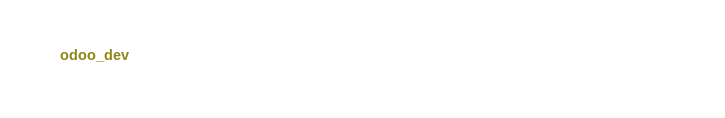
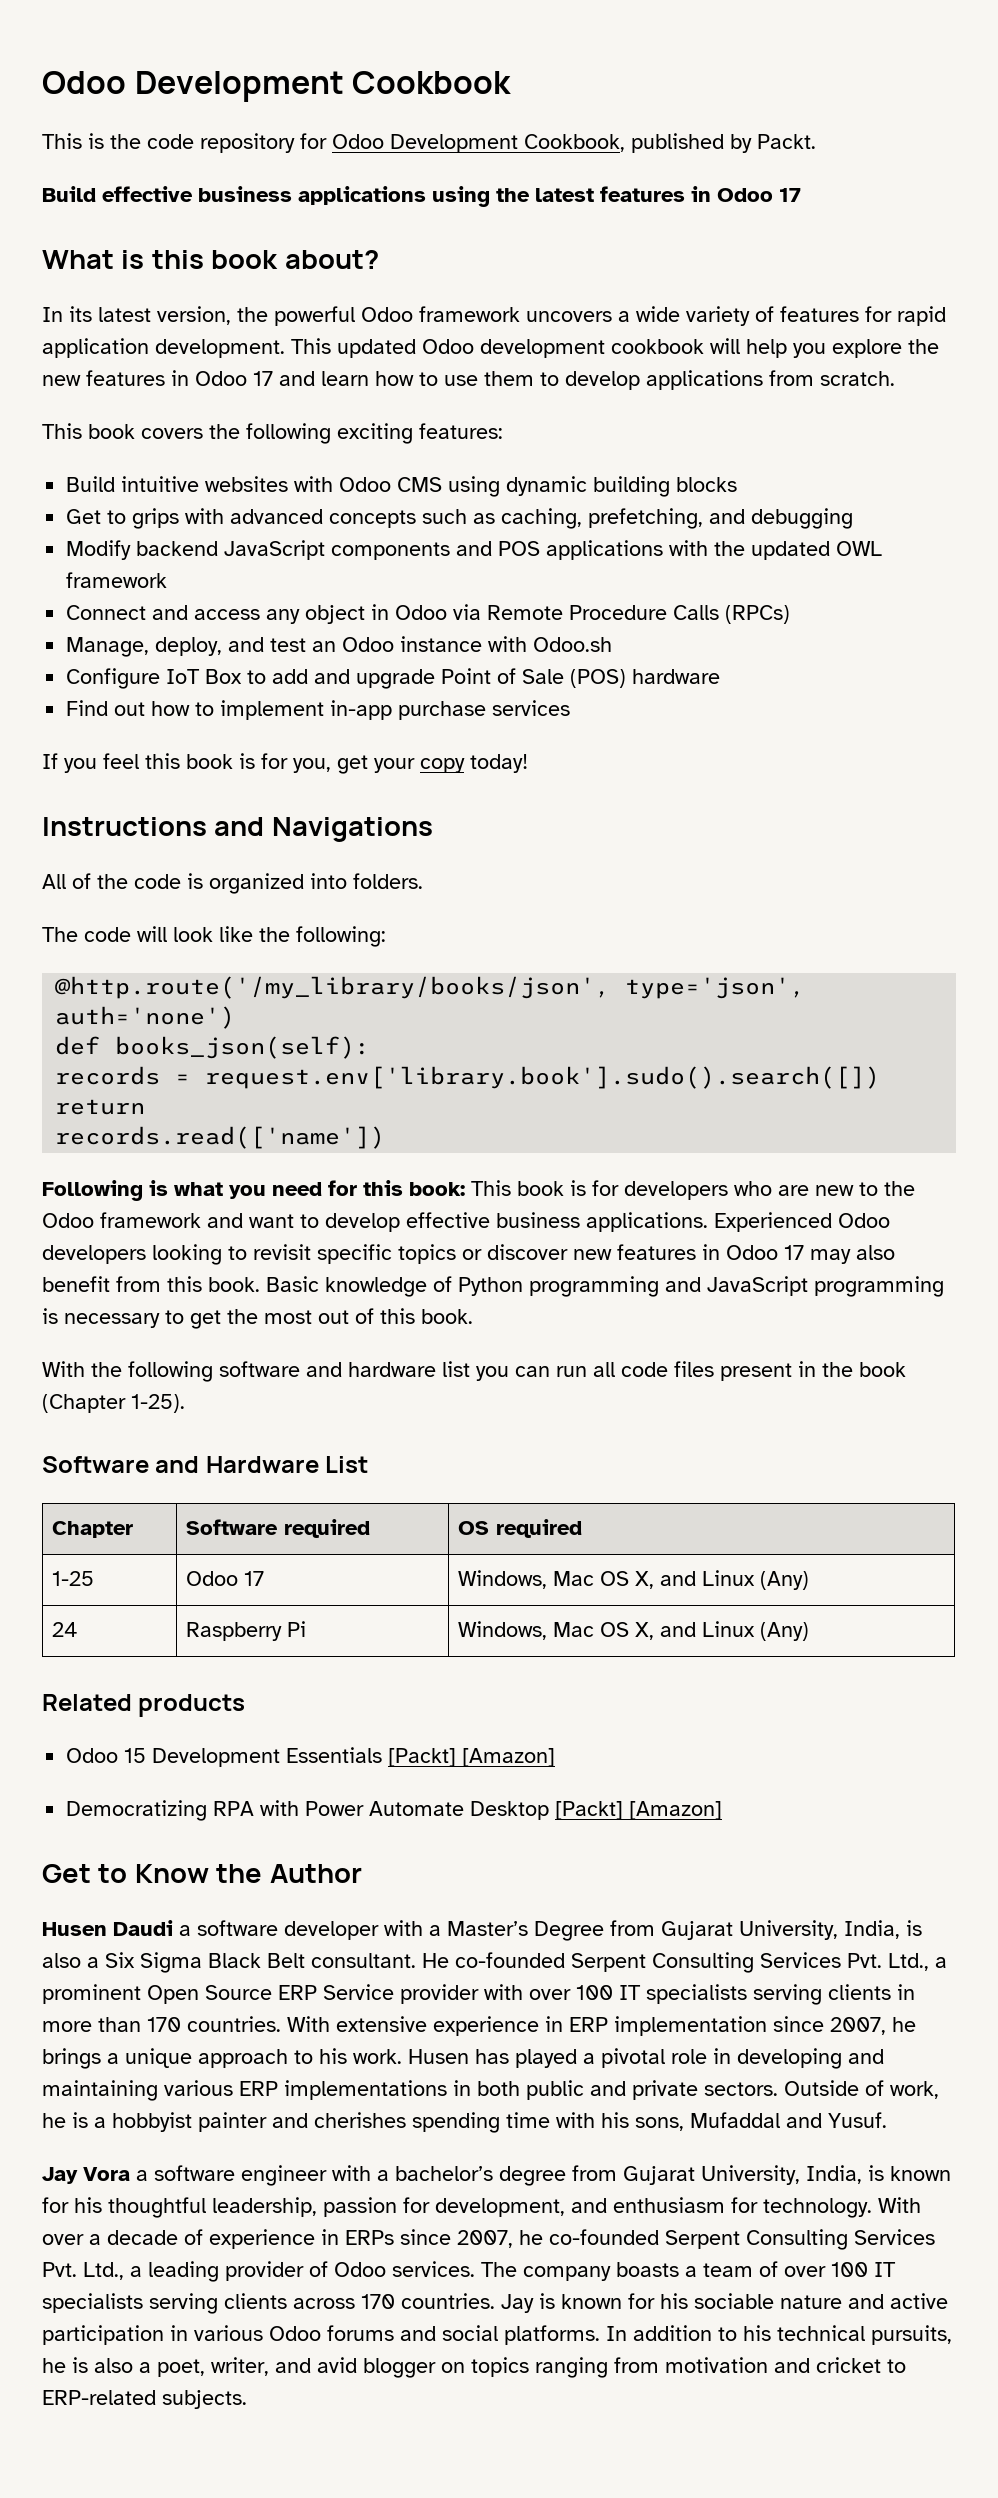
[60,49,129,62] odoo_dev -> [42,71,512,102] [42,133,816,153] [42,186,801,207] [42,250,379,269] [42,306,946,326] [42,338,939,358] [42,370,895,390] [42,423,503,444] [66,476,738,497] [66,508,854,529] [66,540,883,560] [66,572,168,588] [66,604,791,624] [66,636,613,657] [66,668,721,689] [66,700,571,720] [42,753,528,774] [42,817,433,842] [42,873,423,894] [42,926,386,947] [55,976,806,999] [55,1006,236,1029] [55,1036,371,1059] [55,1066,881,1089] [55,1099,146,1115] [55,1126,386,1149] [42,1180,915,1201] [42,1212,890,1232] [42,1244,895,1265] [42,1276,944,1297] [42,1308,473,1329] [42,1361,906,1382] [42,1394,185,1413] [42,1456,369,1473] [51,1521,133,1538] [185,1519,370,1538] [457,1519,582,1538] [51,1571,94,1586] [185,1571,264,1586] [457,1570,809,1590] [51,1622,78,1637] [185,1621,306,1641] [457,1621,809,1641] [42,1694,246,1717] [66,1747,556,1767] [66,1800,723,1821] [42,1864,362,1883] [42,1920,922,1941] [42,1952,947,1973] [42,1984,915,2005] [42,2016,916,2036] [42,2048,884,2069] [42,2080,939,2101] [42,2112,887,2133] [42,2165,951,2186] [42,2197,921,2218] [42,2229,935,2250] [42,2261,896,2282] [42,2293,948,2314] [42,2325,952,2345] [42,2357,906,2378] [42,2390,247,2409] Odoo Development Cookbook // This is the code repository for Odoo Development Cookbook, published by Packt. // Build effective business applications using the latest features in Odoo 17 // What is this book about? // In its latest version, the powerful Odoo framework uncovers a wide variety of features for rapid application development. This updated Odoo development cookbook will help you explore the new features in Odoo 17 and learn how to use them to develop applications from scratch. // This book covers the following exciting features: // Build intuitive websites with Odoo CMS using dynamic building blocks // Get to grips with advanced concepts such as caching, prefetching, and debugging // Modify backend JavaScript components and POS applications with the updated OWL framework // Connect and access any object in Odoo via Remote Procedure Calls (RPCs) // Manage, deploy, and test an Odoo instance with Odoo.sh // Configure IoT Box to add and upgrade Point of Sale (POS) hardware // Find out how to implement in-app purchase services // If you feel this book is for you, get your copy today! // Instructions and Navigations // All of the code is organized into folders. // The code will look like the following: // @http.route('/my_library/books/json', type='json', auth='none') // def books_json(self): // records = request.env['library.book'].sudo().search([]) return // records.read(['name']) // Following is what you need for this book: This book is for developers who are new to the Odoo framework and want to develop effective business applications. Experienced Odoo developers looking to revisit specific topics or discover new features in Odoo 17 may also benefit from this book. Basic knowledge of Python programming and JavaScript programming is necessary to get the most out of this book. // With the following software and hardware list you can run all code files present in the book (Chapter 1-25). // Software and Hardware List // Chapter | Software required | OS required // 1-25 | Odoo 17 | Windows, Mac OS X, and Linux (Any) // 24 | Raspberry Pi | Windows, Mac OS X, and Linux (Any) // Related products // Odoo 15 Development Essentials [Packt] [Amazon] // Democratizing RPA with Power Automate Desktop [Packt] [Amazon] // Get to Know the Author // Husen Daudi a software developer with a Master’s Degree from Gujarat University, India, is also a Six Sigma Black Belt consultant. He co-founded Serpent Consulting Services Pvt. Ltd., a prominent Open Source ERP Service provider with over 100 IT specialists serving clients in more than 170 countries. With extensive experience in ERP implementation since 2007, he brings a unique approach to his work. Husen has played a pivotal role in developing and maintaining various ERP implementations in both public and private sectors. Outside of work, he is a hobbyist painter and cherishes spending time with his sons, Mufaddal and Yusuf. // Jay Vora a software engineer with a bachelor’s degree from Gujarat University, India, is known for his thoughtful leadership, passion for development, and enthusiasm for technology. With over a decade of experience in ERPs since 2007, he co-founded Serpent Consulting Services Pvt. Ltd., a leading provider of Odoo services. The company boasts a team of over 100 IT specialists serving clients across 170 countries. Jay is known for his sociable nature and active participation in various Odoo forums and social platforms. In addition to his technical pursuits, he is also a poet, writer, and avid blogger on topics ranging from motivation and cricket to ERP-related subjects.

